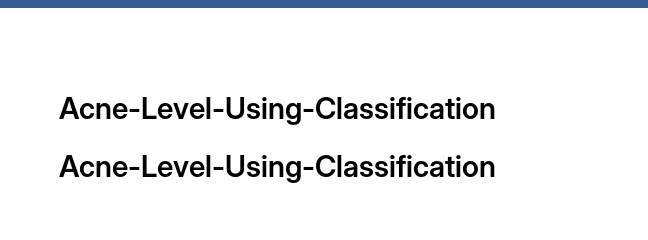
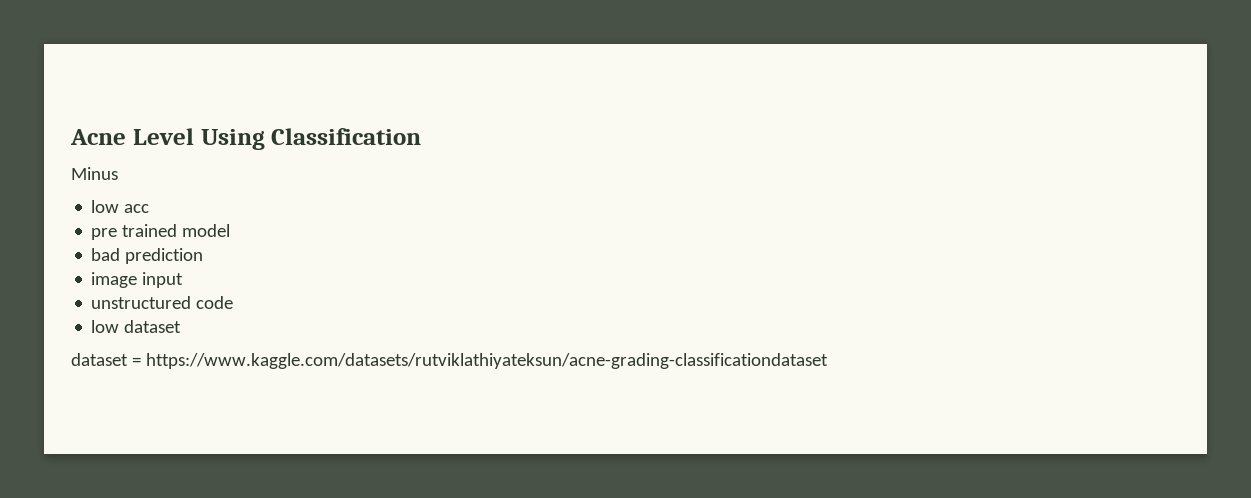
[59,97,496,125] [59,155,496,183] Acne-Level-Using-Classification // Acne-Level-Using-Classification -> [70,128,422,150] [71,167,118,180] [91,200,150,213] [91,224,231,240] [91,248,204,264] [91,272,184,288] [91,296,234,309] [91,320,182,333] [71,353,828,369] Acne Level Using Classification // Minus // low acc // pre trained model // bad prediction // image input // unstructured code // low dataset // dataset = https://www.kaggle.com/datasets/rutviklathiyateksun/acne-grading-classificationdataset

